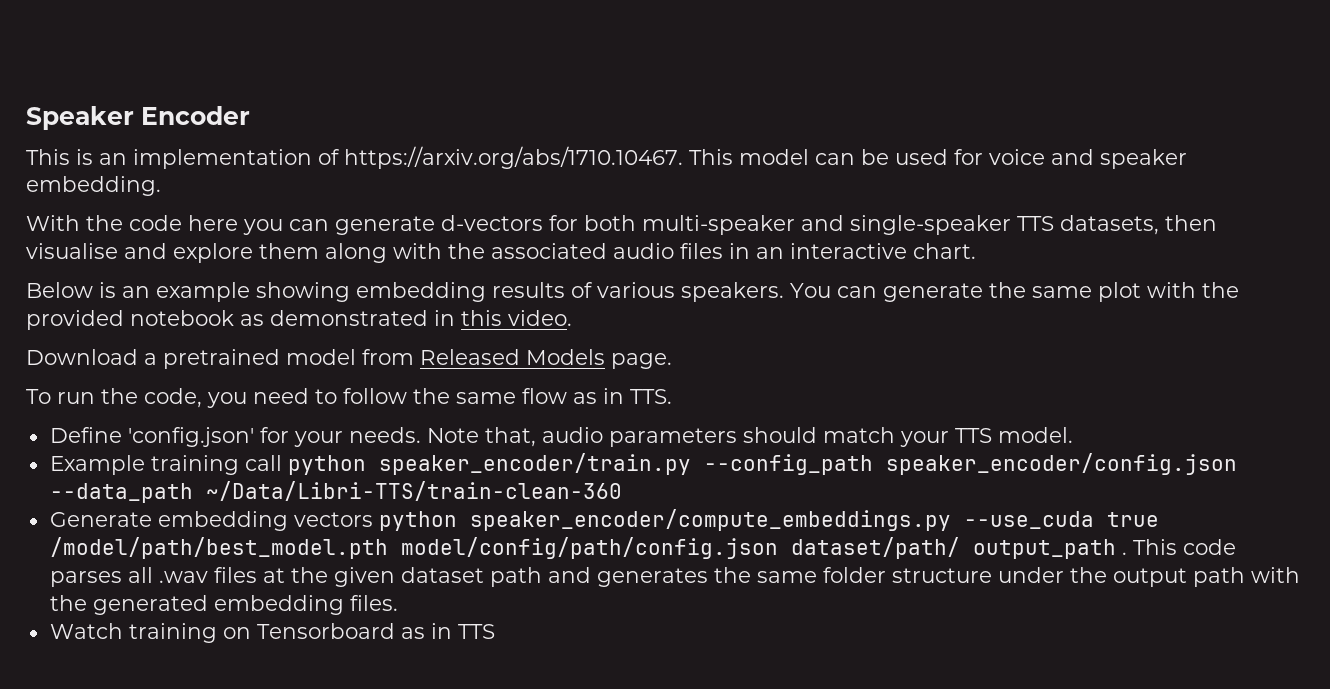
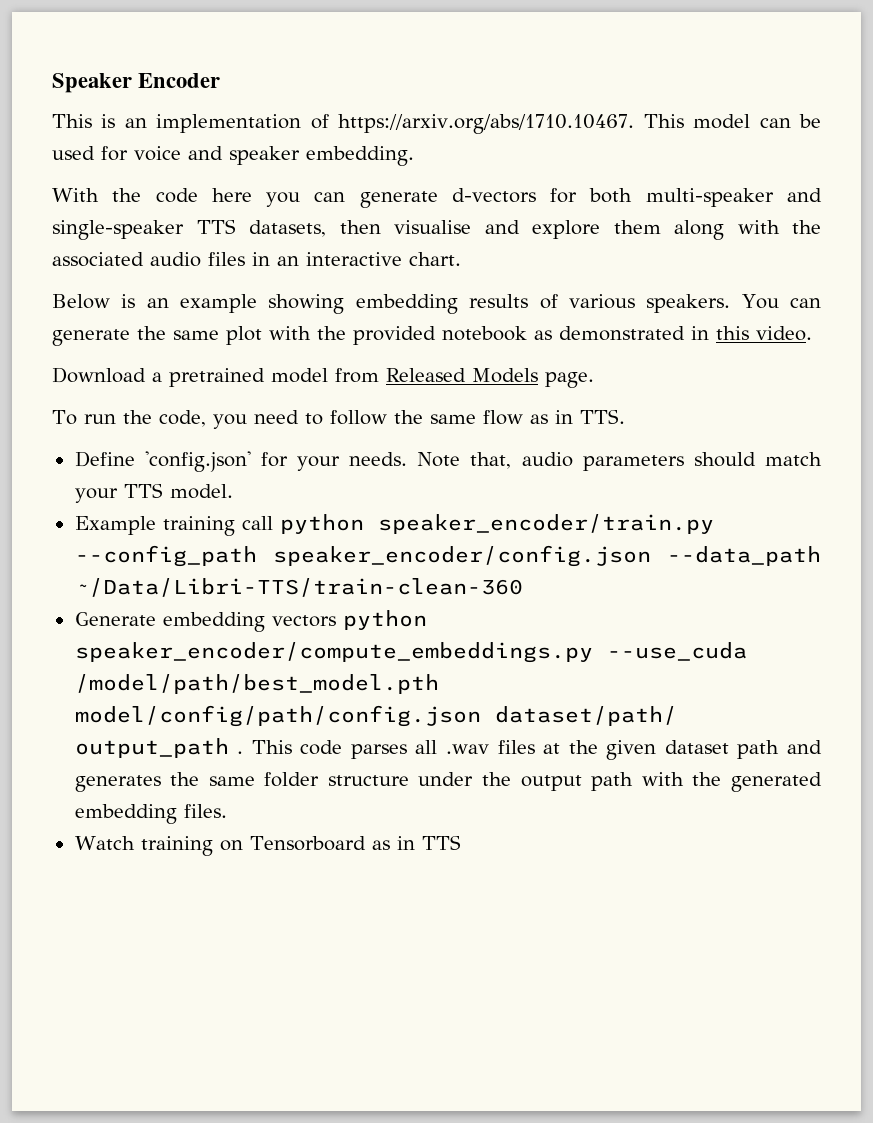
[1106,512,1159,527] true -> (747, 651) none

